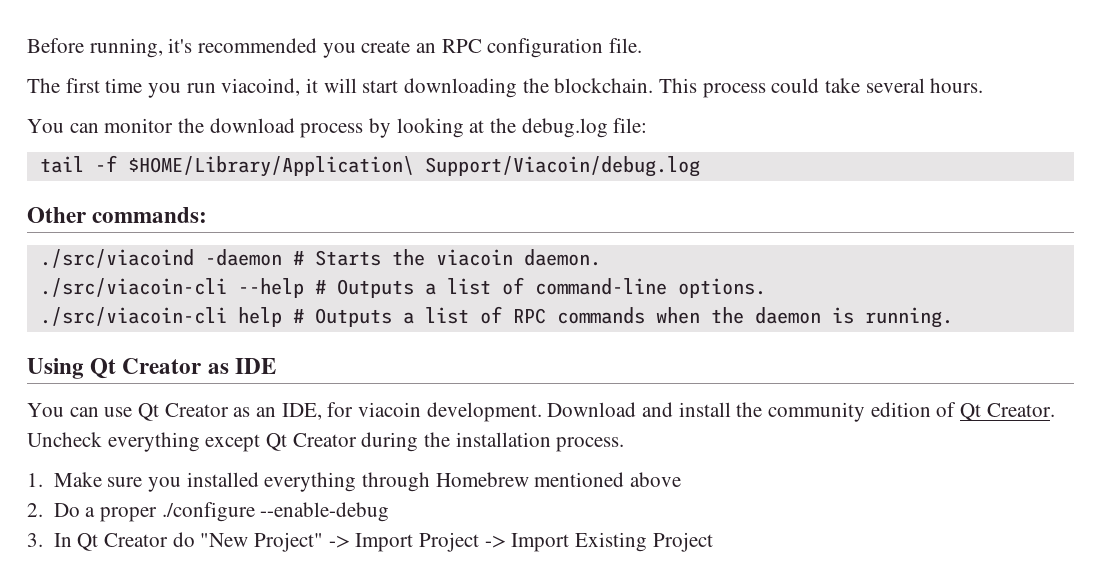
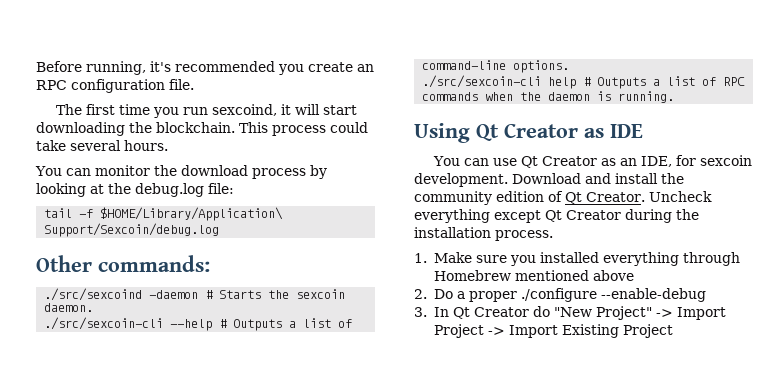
[221,78,301,96] viacoind, -> [211,104,277,116] sexcoind,
[424,156,700,177] Support/Viacoin/debug.log -> [44,223,220,237] Support/Sexcoin/debug.log
[39,249,194,268] ./src/viacoind -> [44,288,143,301] ./src/sexcoind
[435,249,513,266] viacoin -> [296,289,346,299] sexcoin
[39,278,227,297] ./src/viacoin-cli -> [44,317,164,330] ./src/sexcoin-cli
[39,307,227,326] ./src/viacoin-cli -> [422,75,542,88] ./src/sexcoin-cli
[358,402,422,417] viacoin -> [699,155,752,166] sexcoin

